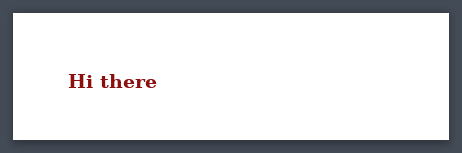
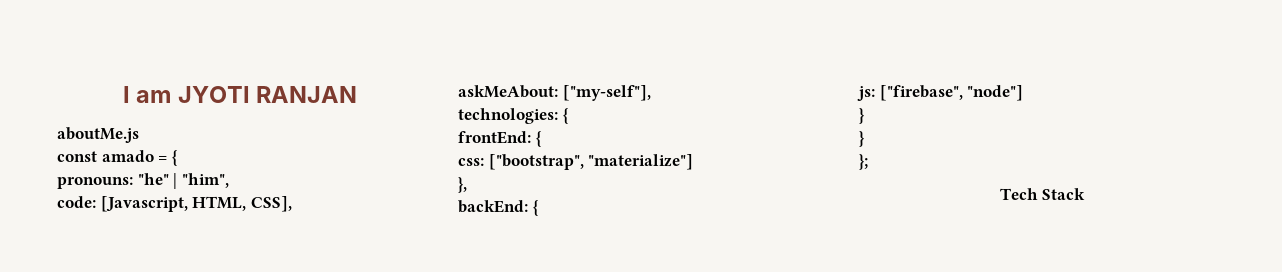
[68,74,157,88] Hi there -> [122,86,358,103] [57,127,139,143] [57,150,177,166] [57,173,229,189] [57,196,292,212] [458,85,651,101] [458,108,568,124] [458,131,541,147] [458,154,694,170] [458,177,467,193] [458,200,538,216] [857,85,1024,101] [859,108,865,124] [859,131,865,147] [859,154,868,170] [999,188,1086,200] I am JYOTI RANJAN // aboutMe.js // const amado = { // pronouns: "he" | "him", // code: [Javascript, HTML, CSS], // askMeAbout: ["my-self"], // technologies: { // frontEnd: { // css: ["bootstrap", "materialize"] // }, // backEnd: { // js: ["firebase", "node"] // } // } // }; // Tech Stack

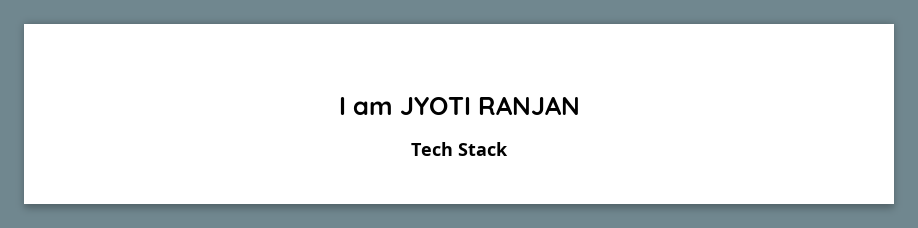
[57,127,139,143] [57,150,177,166] [57,173,229,189] [57,196,292,212] [458,85,651,101] [458,108,568,124] [458,131,541,147] [458,154,694,170] [458,177,467,193] [458,200,538,216] [857,85,1024,101] [859,108,865,124] [859,131,865,147] [859,154,868,170] // aboutMe.js // const amado = { // pronouns: "he" | "him", // code: [Javascript, HTML, CSS], // askMeAbout: ["my-self"], // technologies: { // frontEnd: { // css: ["bootstrap", "materialize"] // }, // backEnd: { // js: ["firebase", "node"] // } // } // }; -> (580, 105) none

